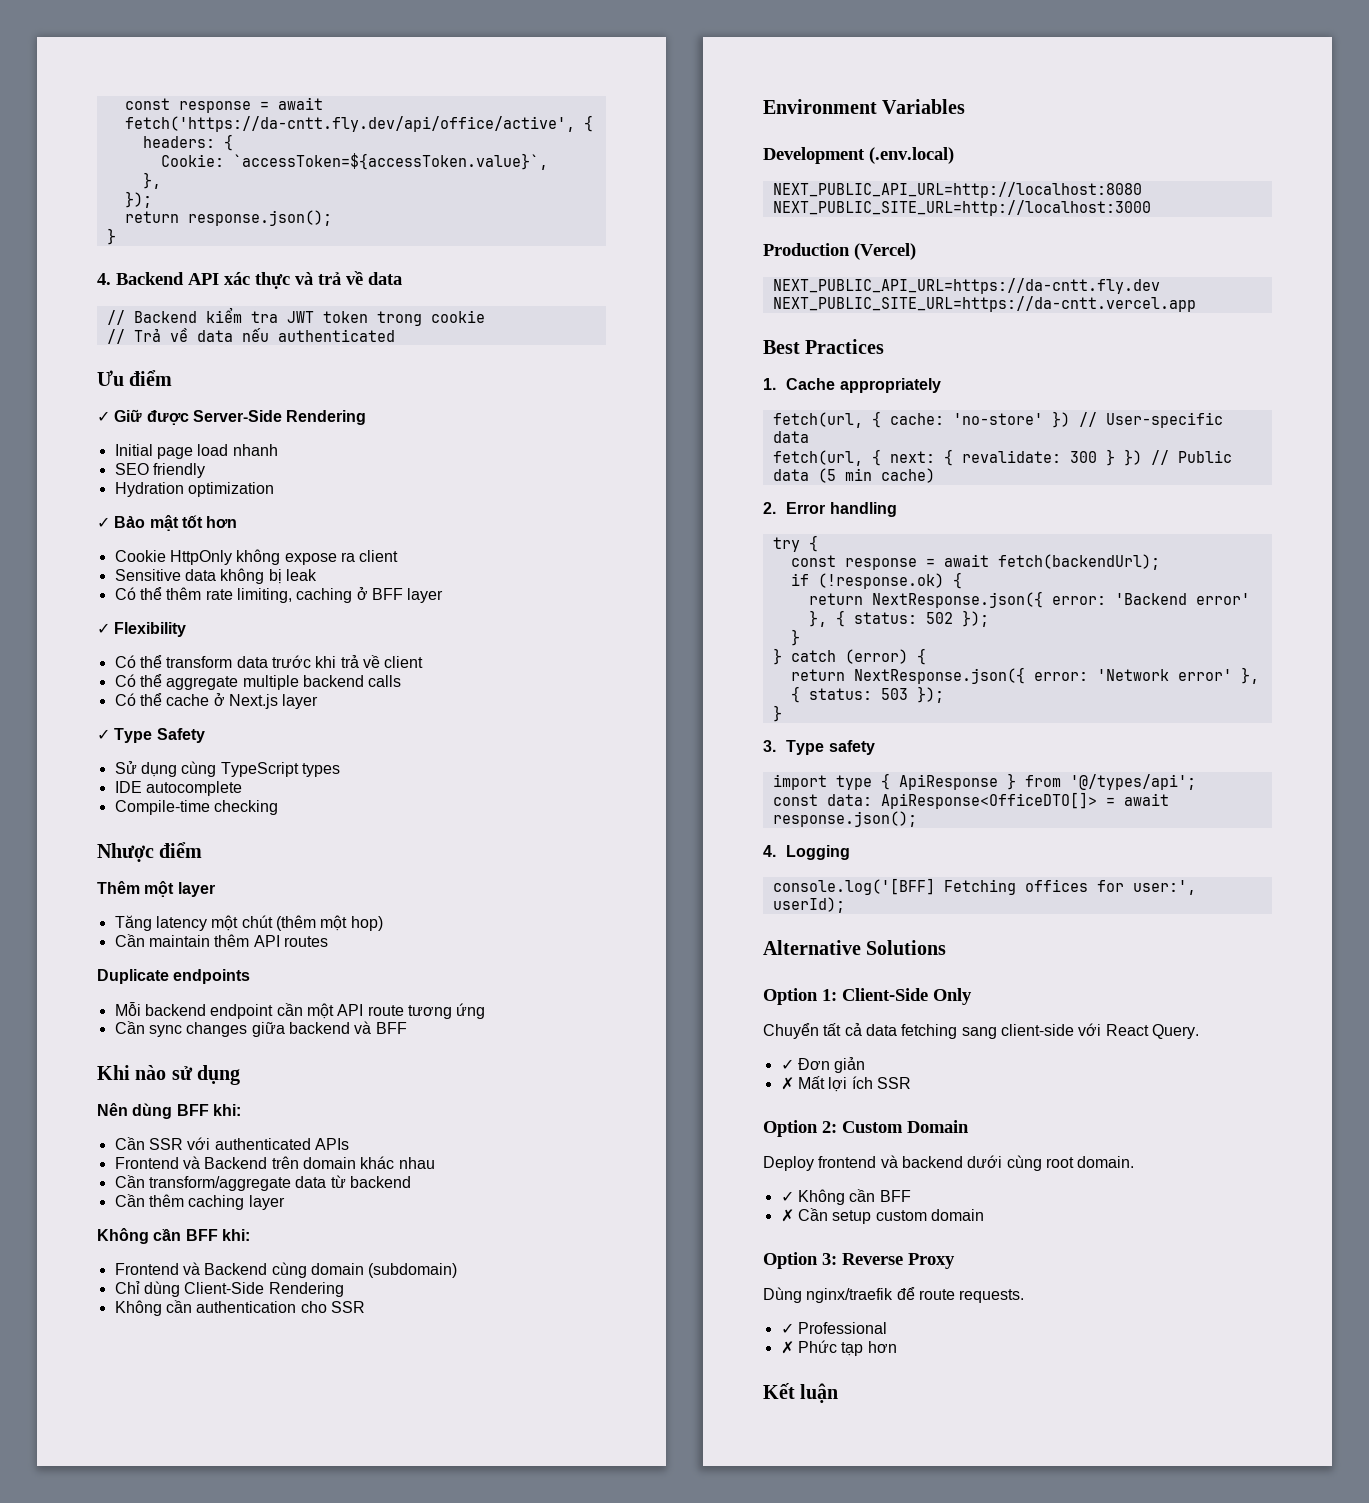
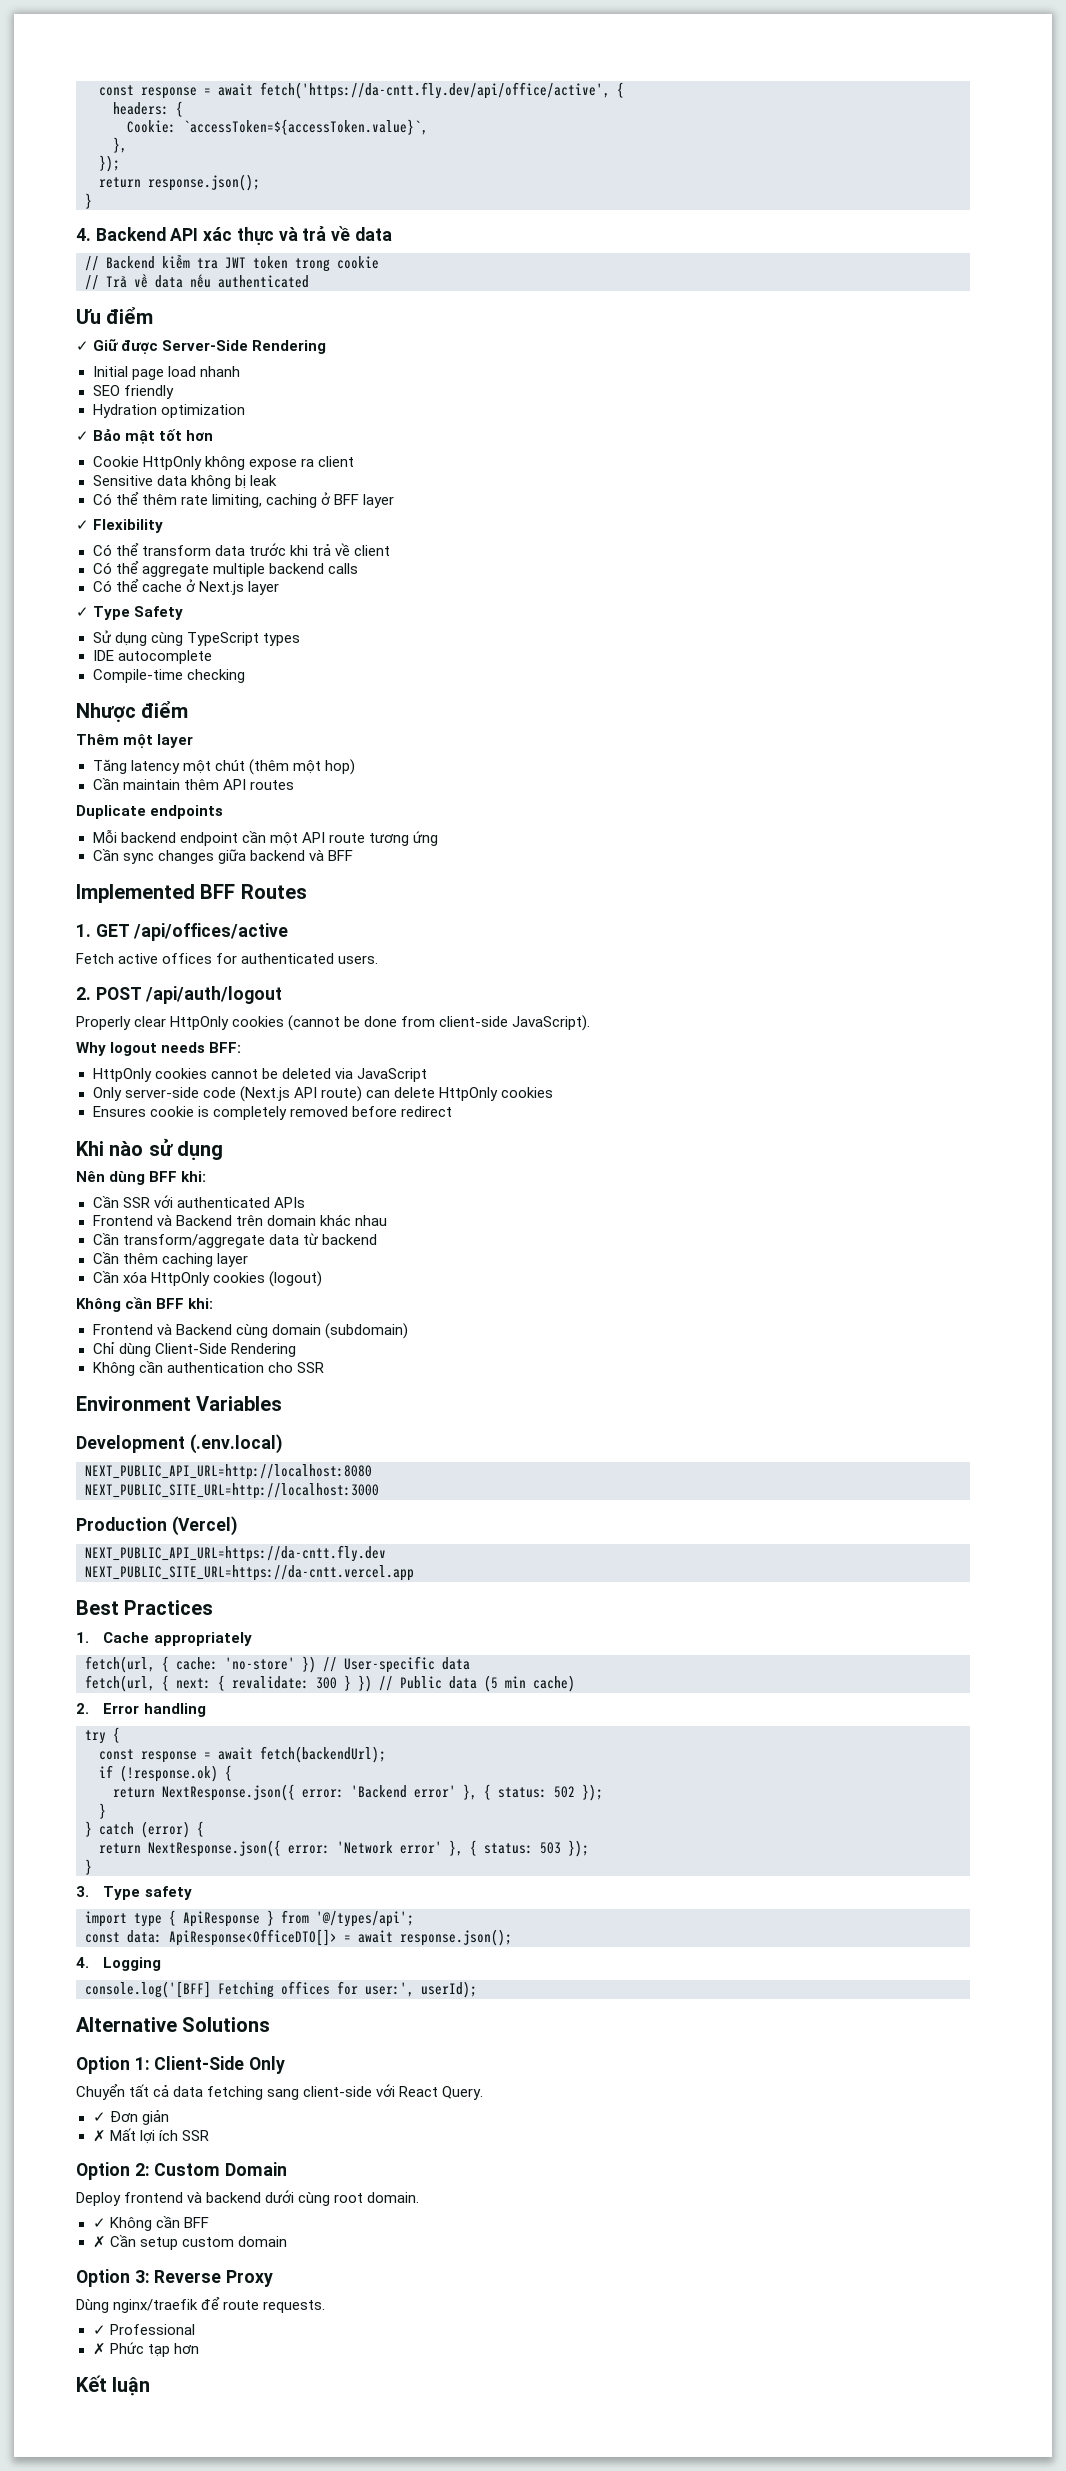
(407, 1028) none -> [76,884,307,903] [76,923,289,941] [76,953,379,964] [76,986,283,1004] [76,1015,591,1031] [76,1042,242,1056] [92,1068,427,1082] [92,1086,553,1102] [92,1106,452,1120] // Implemented BFF Routes // 1. GET /api/offices/active // Fetch active offices for authenticated users. // 2. POST /api/auth/logout // Properly clear HttpOnly cookies (cannot be done from client-side JavaScript). // Why logout needs BFF: // HttpOnly cookies cannot be deleted via JavaScript // Only server-side code (Next.js API route) can delete HttpOnly cookies // Ensures cookie is completely removed before redirect
(285, 1202) none -> [92,1271,322,1287] // Cần xóa HttpOnly cookies (logout)

